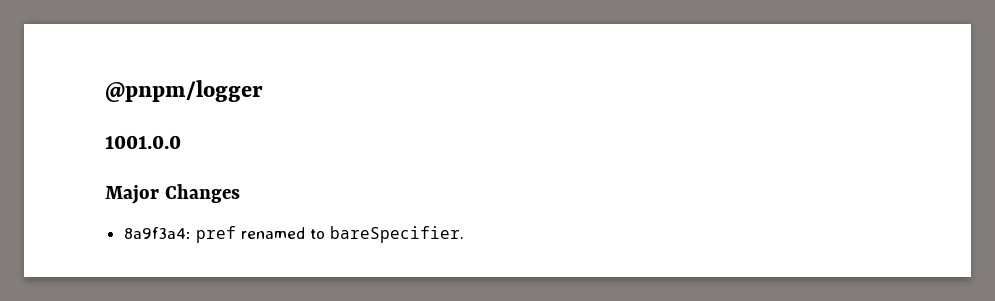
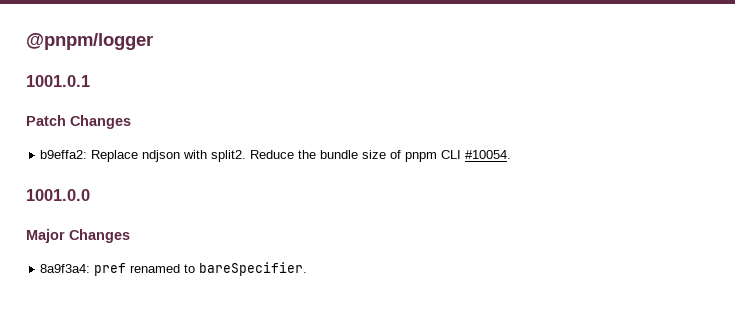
(263, 91) none -> [26,75,90,87] [26,115,131,129] [40,150,512,162] // 1001.0.1 // Patch Changes // b9effa2: Replace ndjson with split2. Reduce the bundle size of pnpm CLI #10054.

